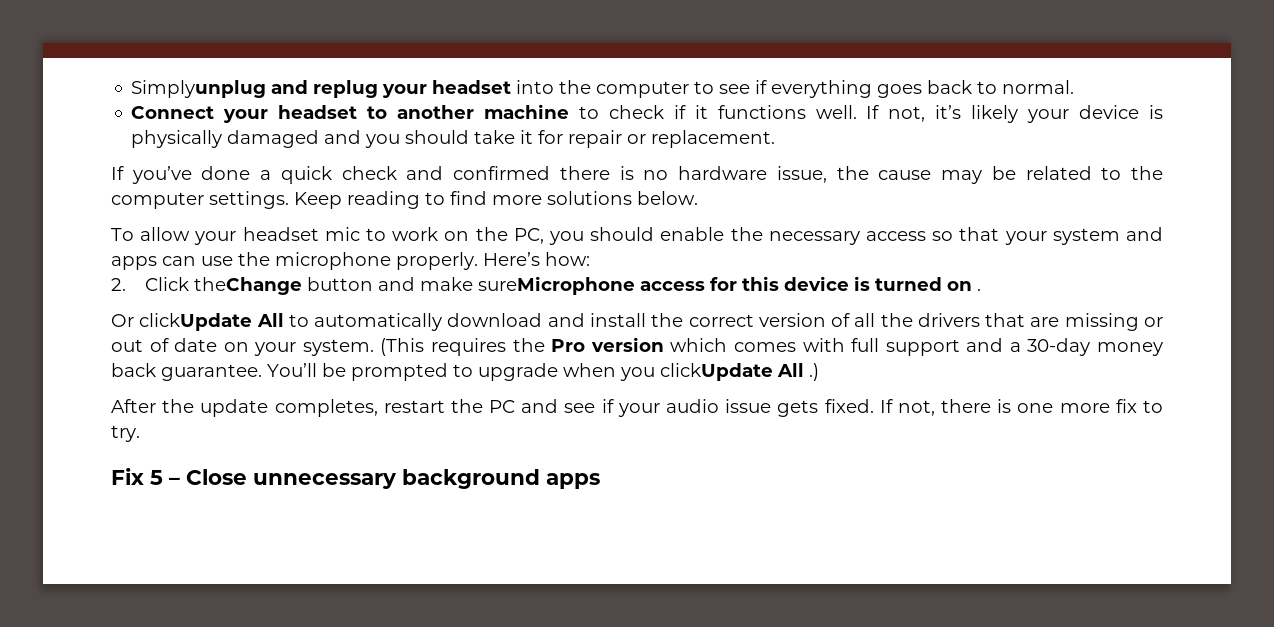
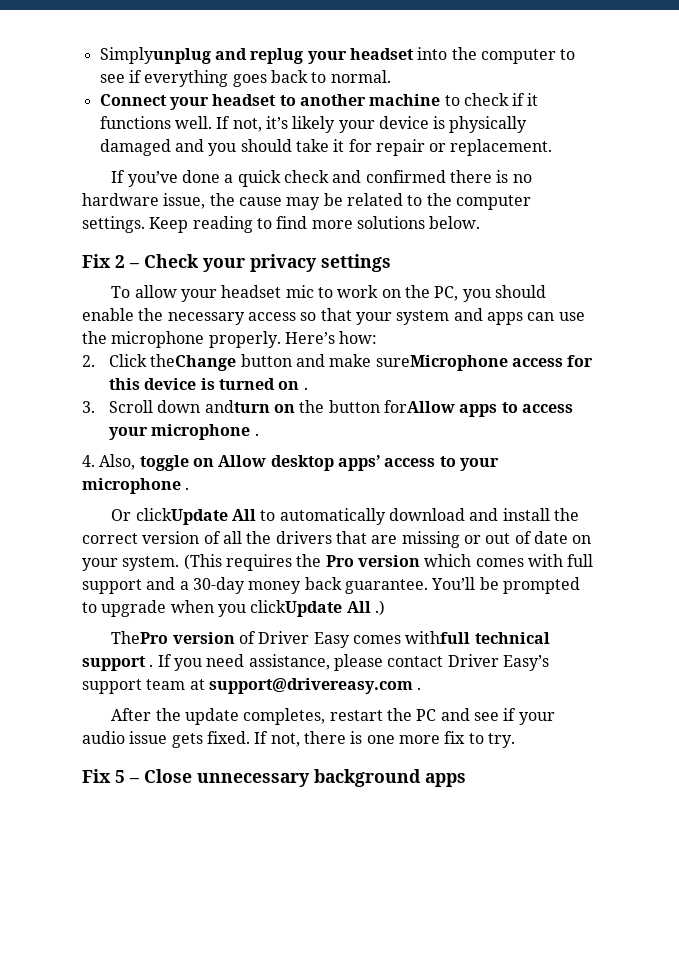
(698, 198) none -> [82,254,391,272] // Fix 2 – Check your privacy settings
(982, 289) none -> [82,400,573,417] [109,424,259,440] [82,454,499,471] [82,478,190,494] // 3. Scroll down andturn on the button forAllow apps to access your microphone . // 4. Also, toggle on Allow desktop apps’ access to your microphone .
(819, 372) none -> [111,631,550,648] [82,654,549,671] [82,678,422,694] // ThePro version of Driver Easy comes withfull technical support . If you need assistance, please contact Driver Easy’s support team at support@drivereasy.com .

